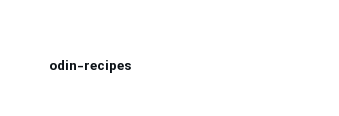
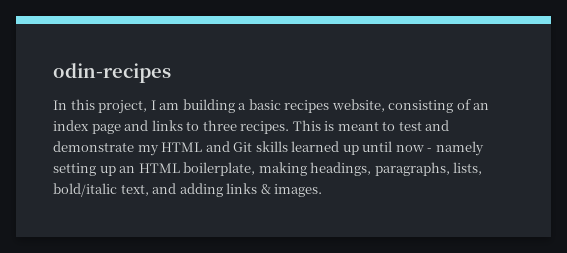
(131, 66) none -> [53,99,490,114] [53,120,450,134] [53,141,484,156] [53,162,483,176] [53,183,323,197] // In this project, I am building a basic recipes website, consisting of an index page and links to three recipes. This is meant to test and demonstrate my HTML and Git skills learned up until now - namely setting up an HTML boilerplate, making headings, paragraphs, lists, bold/italic text, and adding links & images.

